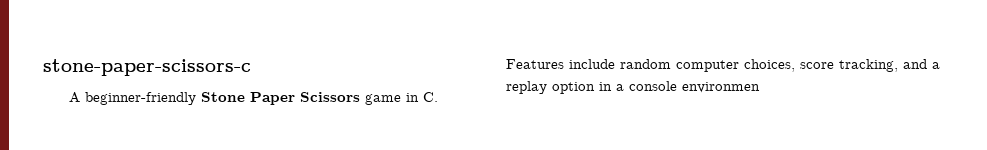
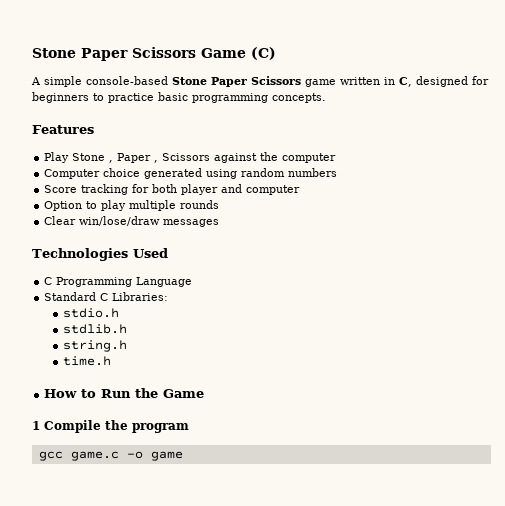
[43,59,251,76] stone-paper-scissors-c -> [32,47,276,61] Stone Paper Scissors Game (C)
[84,92,196,105] beginner-friendly -> [44,76,168,87] simple console-based
[405,92,438,102] [506,59,940,72] [506,81,760,94] in C. Features include random computer choices, score tracking, and a replay option in a console environmen -> [340,76,489,87] [32,92,326,103] [32,125,94,134] [44,152,337,163] [44,168,338,179] [44,184,301,195] [44,200,220,211] [44,216,220,227] [32,248,168,261] [44,277,193,287] [44,292,169,301] [62,308,119,318] [62,324,127,334] [62,340,127,352] [62,356,111,366] [44,388,205,398] [32,420,189,433] [38,451,183,461] written in C, designed for beginners to practice basic programming concepts. // Features // Play Stone , Paper , Scissors against the computer // Computer choice generated using random numbers // Score tracking for both player and computer // Option to play multiple rounds // Clear win/lose/draw messages // Technologies Used // C Programming Language // Standard C Libraries: // stdio.h // stdlib.h // string.h // time.h // How to Run the Game // 1 Compile the program // gcc game.c -o game

